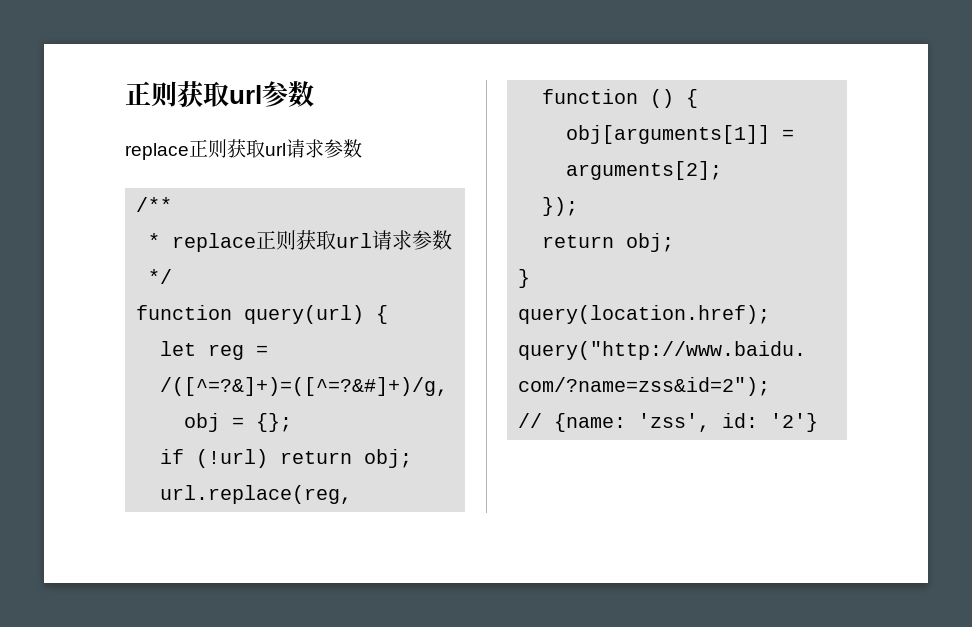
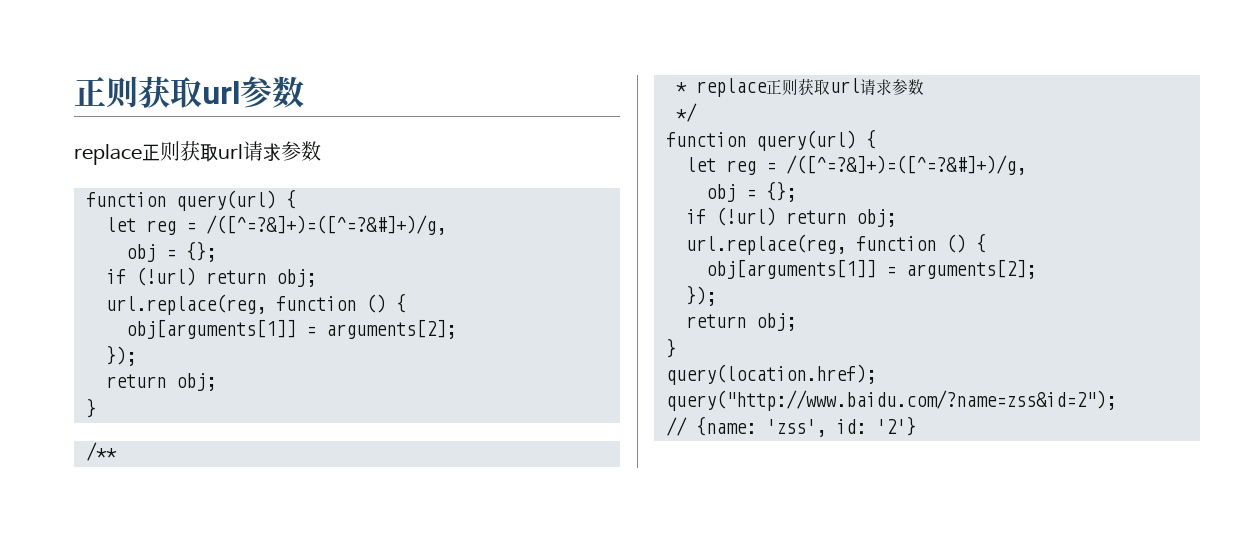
(362, 148) none -> [86,189,296,211] [106,215,446,235] [126,241,216,262] [106,267,316,287] [106,293,406,315] [126,319,456,339] [106,345,136,366] [106,373,216,391] [86,398,96,418] // function query(url) { // let reg = /([^=?&]+)=([^=?&#]+)/g, // obj = {}; // if (!url) return obj; // url.replace(reg, function () { // obj[arguments[1]] = arguments[2]; // }); // return obj; // }

